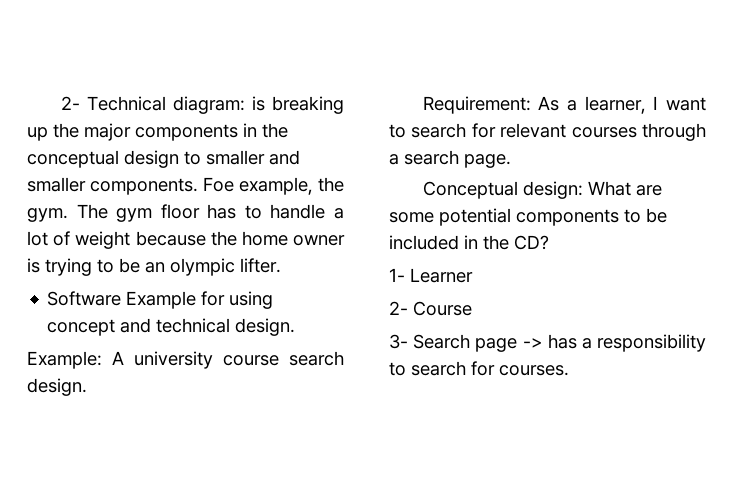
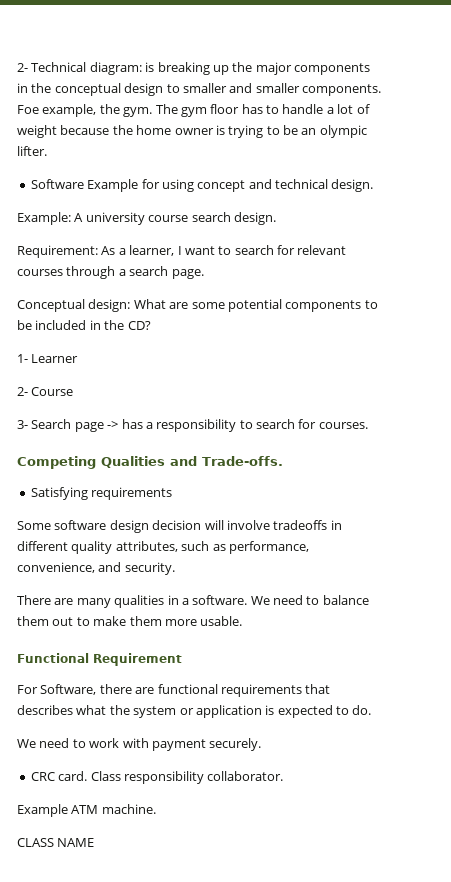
(569, 370) none -> [17,456,283,469] [30,487,173,500] [17,520,342,533] [17,541,309,554] [17,562,175,575] [17,595,369,608] [17,616,243,626] [17,653,182,666] [17,684,331,697] [17,705,372,718] [17,738,262,751] [30,771,284,784] [17,804,156,817] [17,838,95,847] // Competing Qualities and Trade-offs. // Satisfying requirements // Some software design decision will involve tradeoffs in different quality attributes, such as performance, convenience, and security. // There are many qualities in a software. We need to balance them out to make them more usable. // Functional Requirement // For Software, there are functional requirements that describes what the system or application is expected to do. // We need to work with payment securely. // CRC card. Class responsibility collaborator. // Example ATM machine. // CLASS NAME

